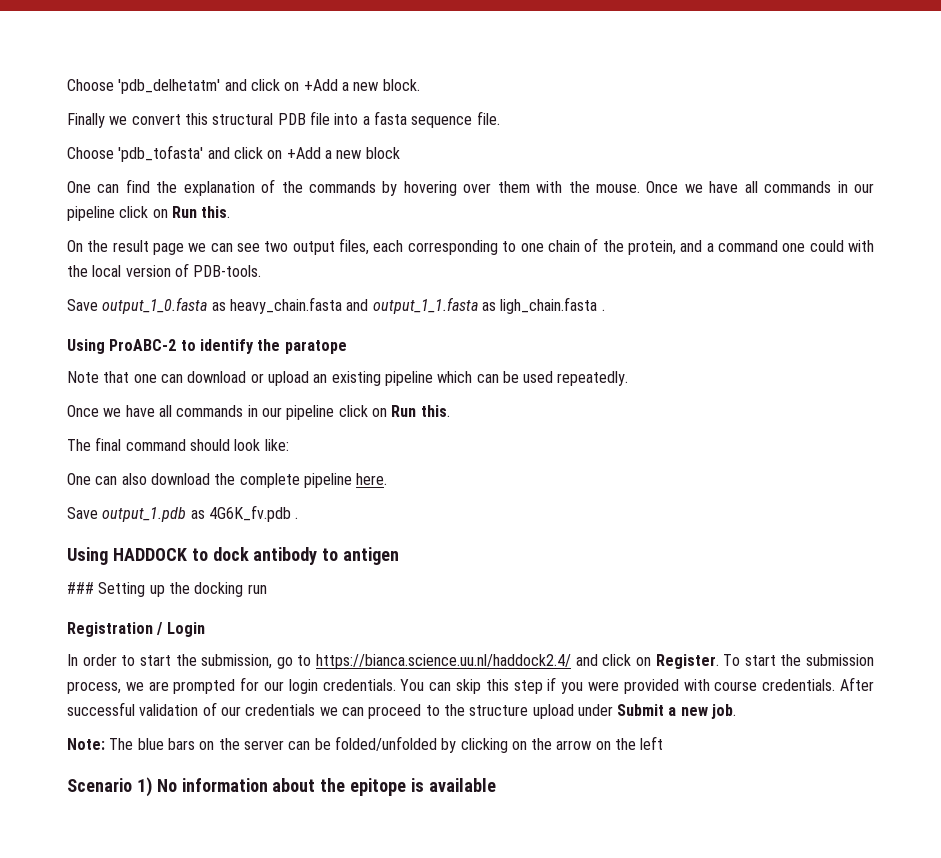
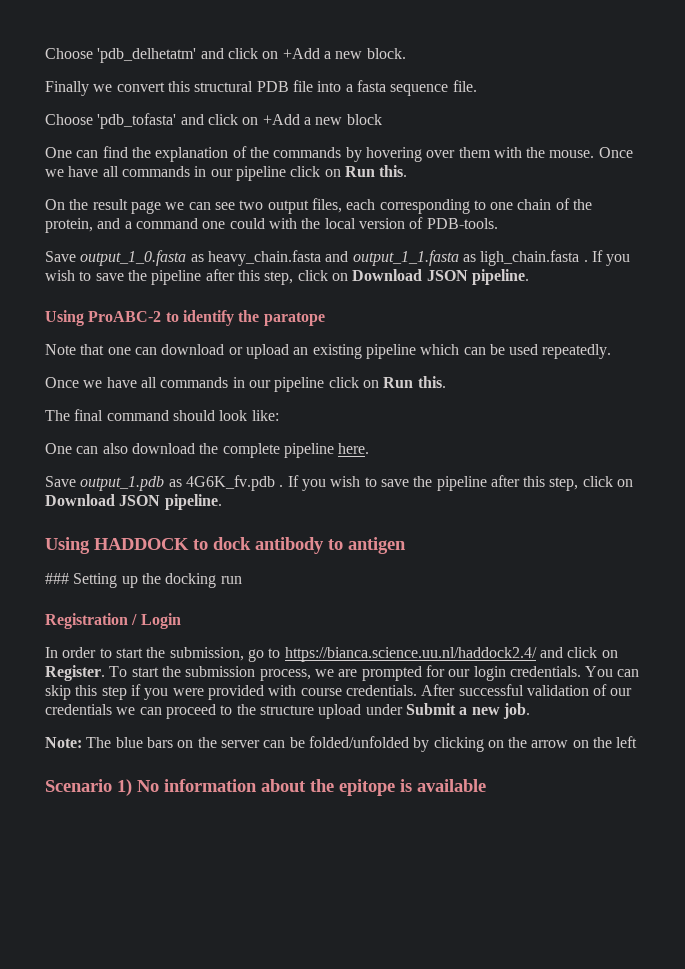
(605, 310) none -> [591,250,631,266] [45,269,529,285] If you wish to save the pipeline after this step, click on Download JSON pipeline.
(299, 518) none -> [287,475,634,491] [45,494,222,510] If you wish to save the pipeline after this step, click on Download JSON pipeline.

